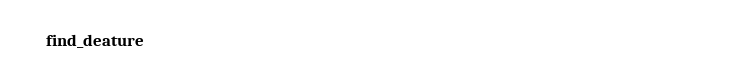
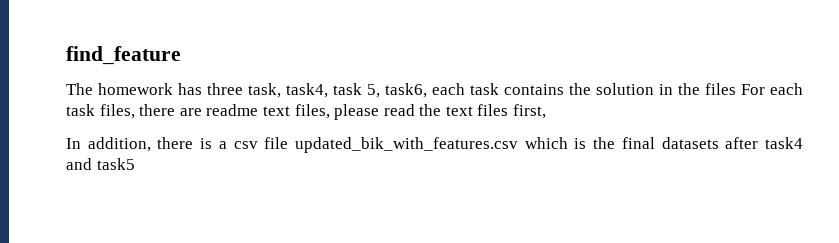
[46,34,144,48] find_deature -> [66,46,181,65] [66,83,803,98] [66,104,547,120] [66,137,803,153] [66,158,135,170] find_feature // The homework has three task, task4, task 5, task6, each task contains the solution in the files For each task files, there are readme text files, please read the text files first, // In addition, there is a csv file updated_bik_with_features.csv which is the final datasets after task4 and task5

